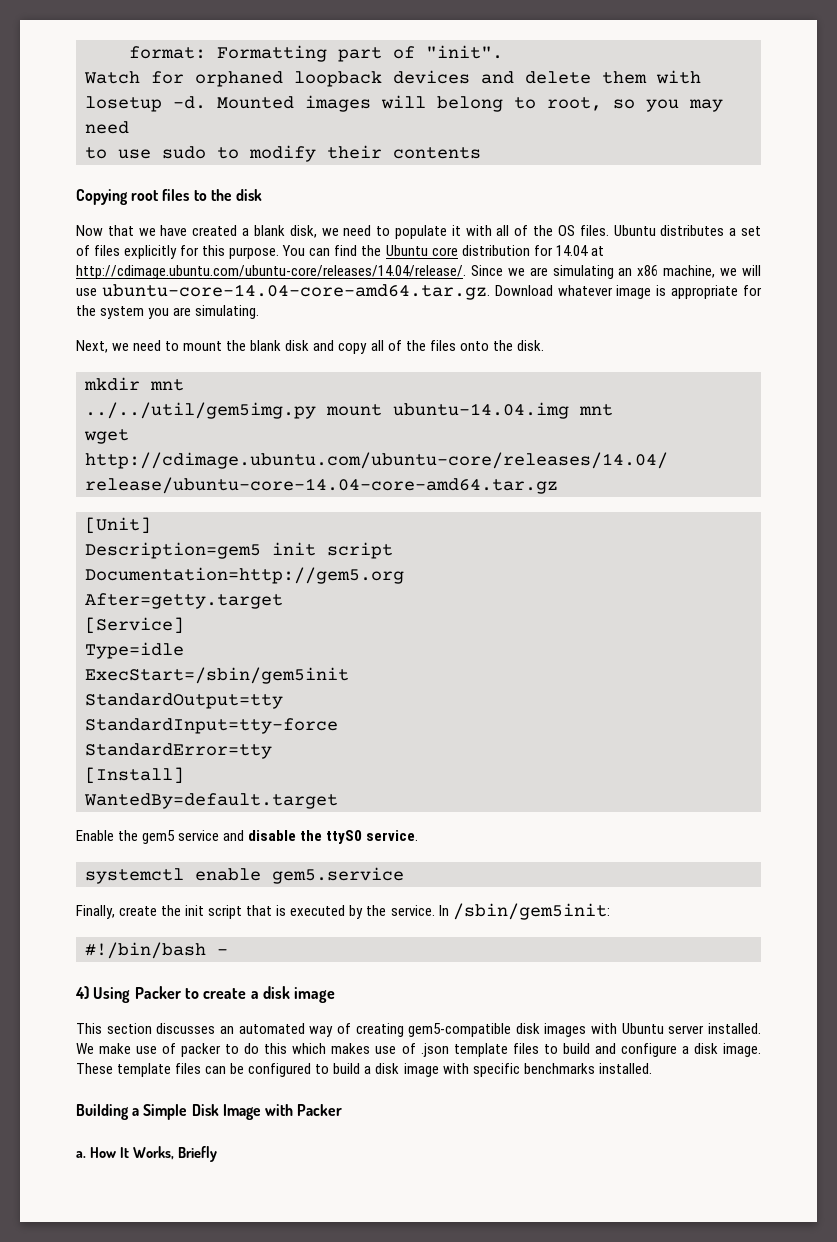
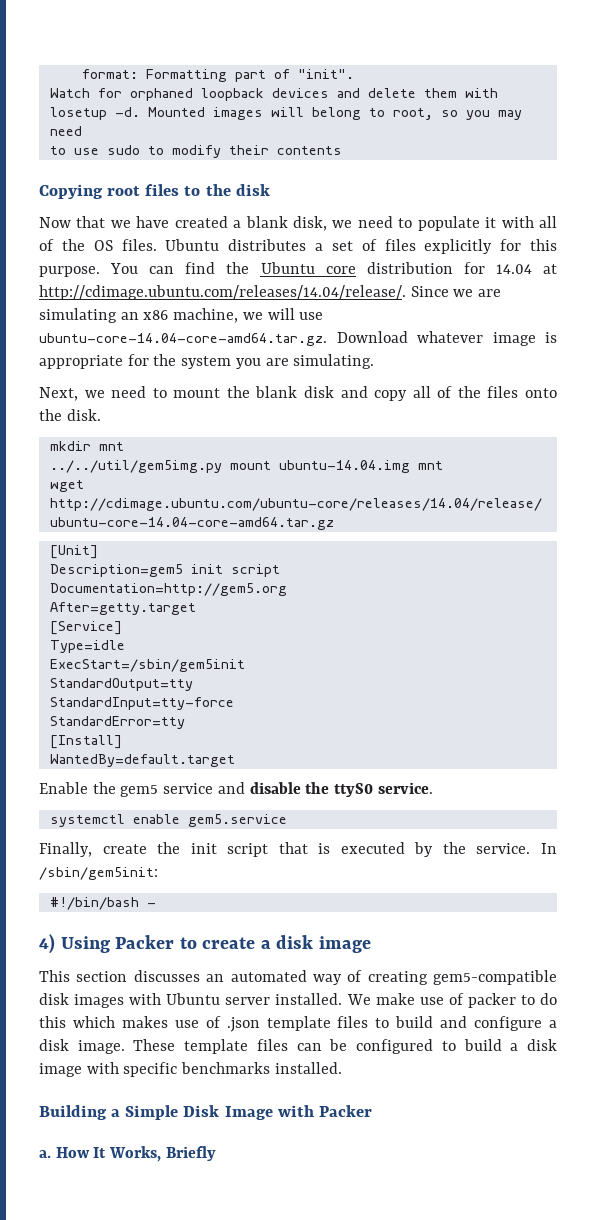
[76,265,466,279] http://cdimage.ubuntu.com/ubuntu-core/releases/14.04/release/. -> [39,285,406,300] http://cdimage.ubuntu.com/releases/14.04/release/.

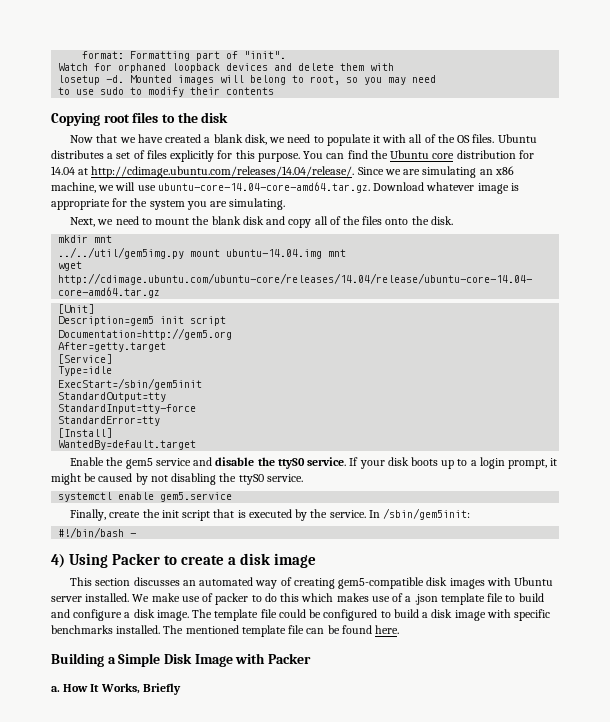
(433, 788) none -> [349,457,558,469] [51,473,303,485] If your disk boots up to a login prompt, it might be caused by not disabling the ttyS0 service.
(221, 1022) none -> [405,596,412,602] a
[337,1016,369,1028] files -> [487,593,504,602] file
[133,1039,322,1054] These template files can -> [192,609,306,621] The template file could
(342, 1068) none -> [163,625,400,637] The mentioned template file can be found here.

